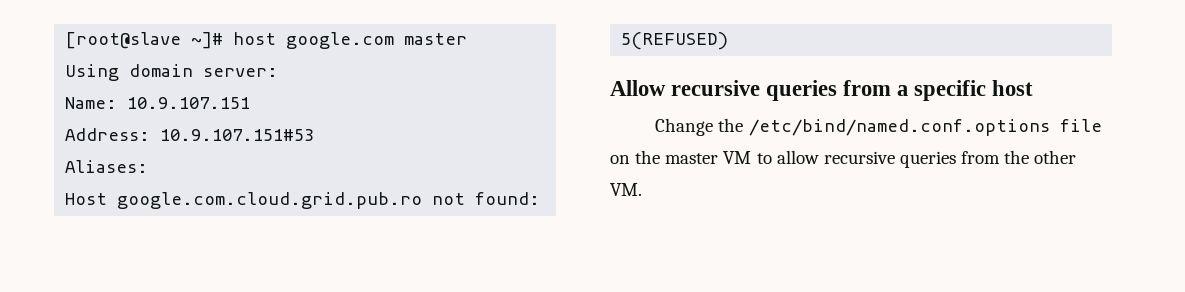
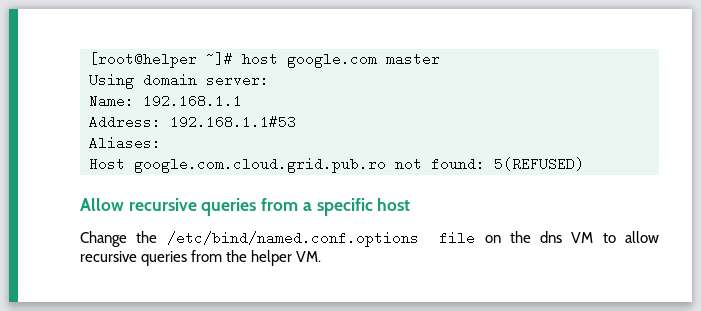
[65,32,182,49] [root@slave -> [89,52,197,68] [root@helper
[127,97,251,109] 10.9.107.151 -> [143,94,242,108] 192.168.1.1
[160,129,315,141] 10.9.107.151#53 -> [170,115,296,129] 192.168.1.1#53
[665,153,719,164] master -> [540,231,563,243] dns
[1034,150,1077,164] other -> [251,250,293,266] helper

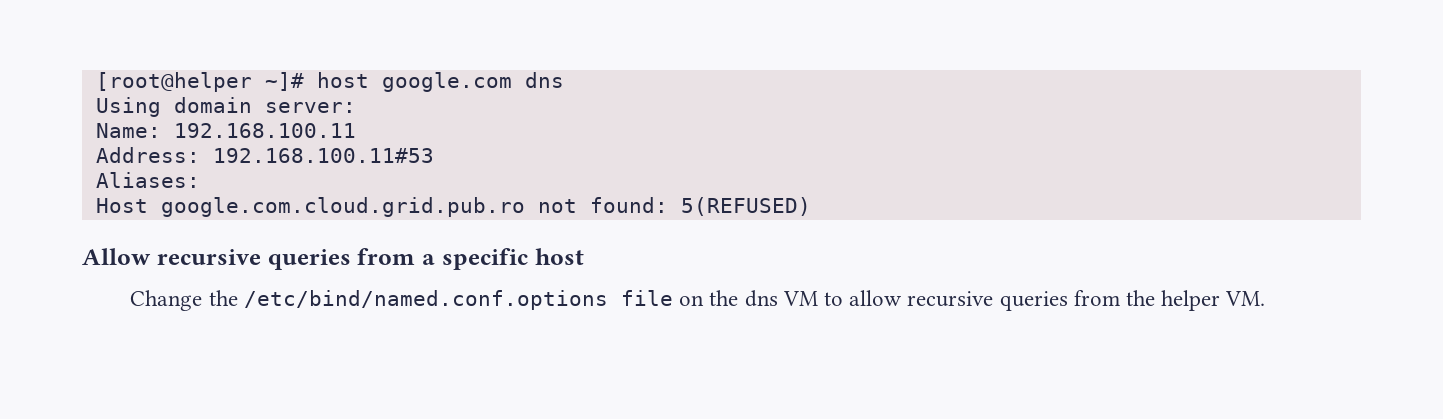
[386,52,440,66] master -> [524,72,564,88] dns
[143,94,242,108] 192.168.1.1 -> [173,123,356,138] 192.168.100.11
[170,115,296,129] 192.168.1.1#53 -> [212,148,434,163] 192.168.100.11#53

